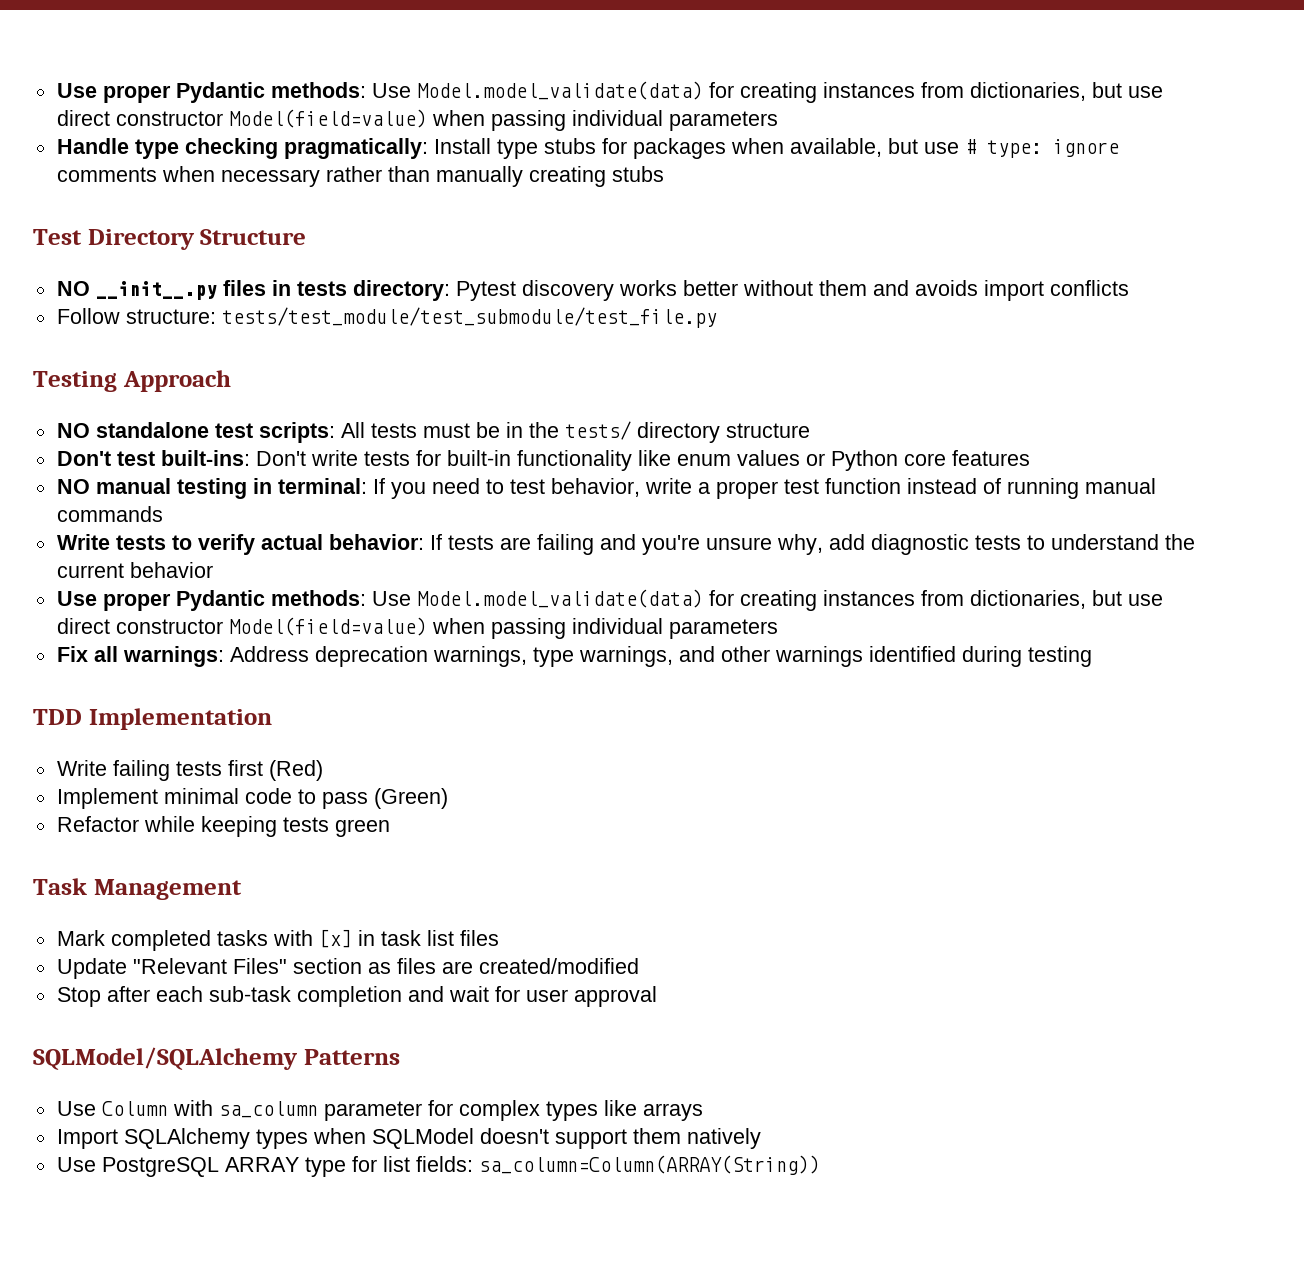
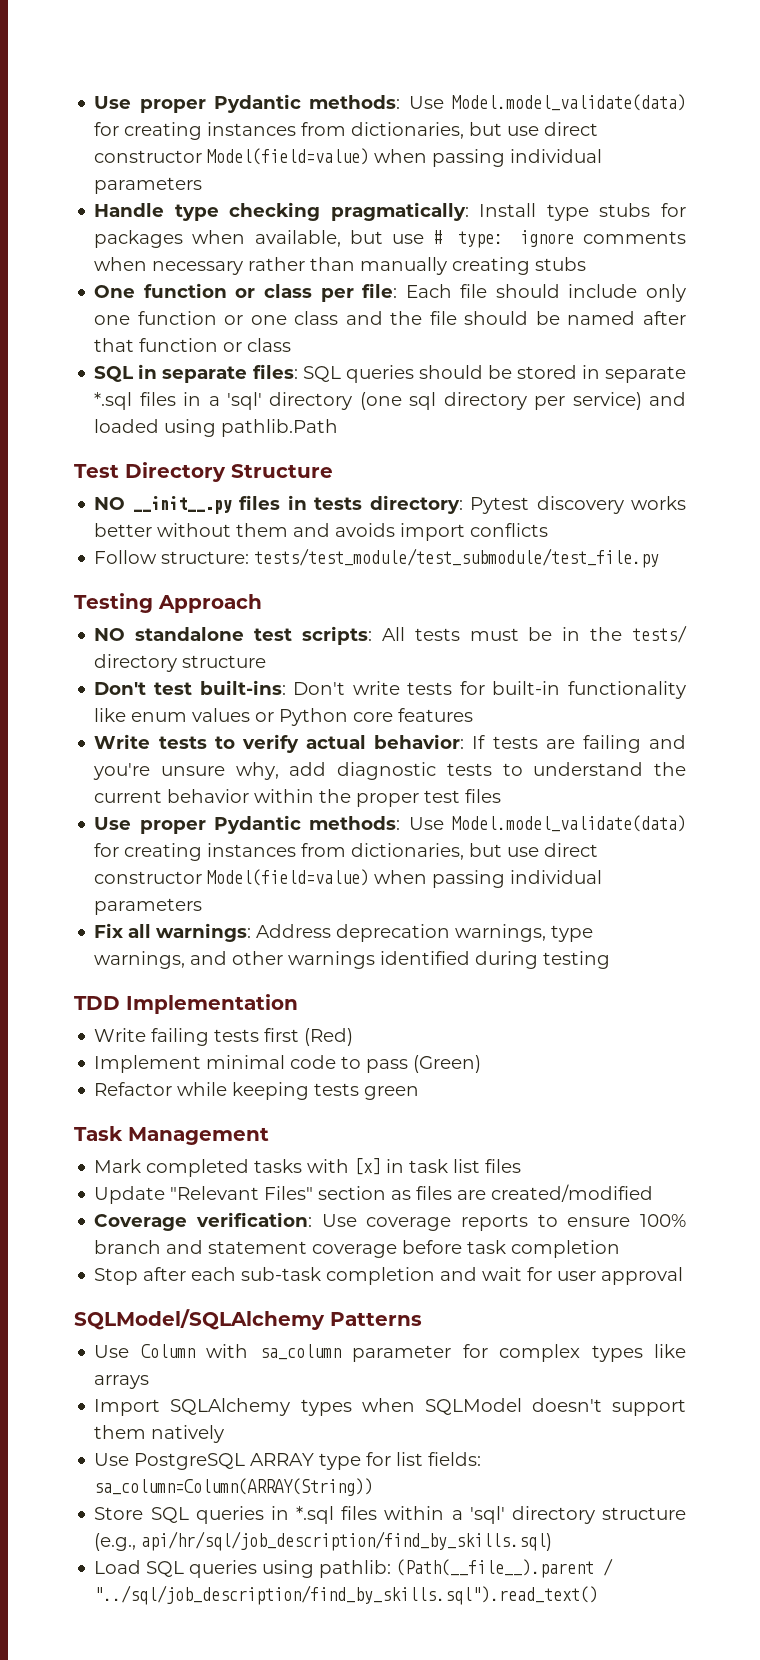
(664, 174) none -> [94,283,686,302] [94,311,686,325] [94,338,292,352] [94,364,686,383] [94,392,686,410] [94,419,339,437] // One function or class per file: Each file should include only one function or one class and the file should be named after that function or class // SQL in separate files: SQL queries should be stored in separate *.sql files in a 'sql' directory (one sql directory per service) and loaded using pathlib.Path
[56,478,1156,499] [56,506,163,522] // NO manual testing in terminal: If you need to test behavior, write a proper test function instead of running manual commands -> (474, 715) none
(213, 570) none -> [254,789,502,807] within the proper test files
(639, 966) none -> [94,1212,686,1231] [94,1240,621,1258] // Coverage verification: Use coverage reports to ensure 100% branch and statement coverage before task completion
(820, 1165) none -> [94,1506,686,1524] [94,1531,553,1551] [94,1558,614,1578] [94,1585,599,1605] // Store SQL queries in *.sql files within a 'sql' directory structure (e.g., api/hr/sql/job_description/find_by_skills.sql) // Load SQL queries using pathlib: (Path(__file__).parent / "../sql/job_description/find_by_skills.sql").read_text()

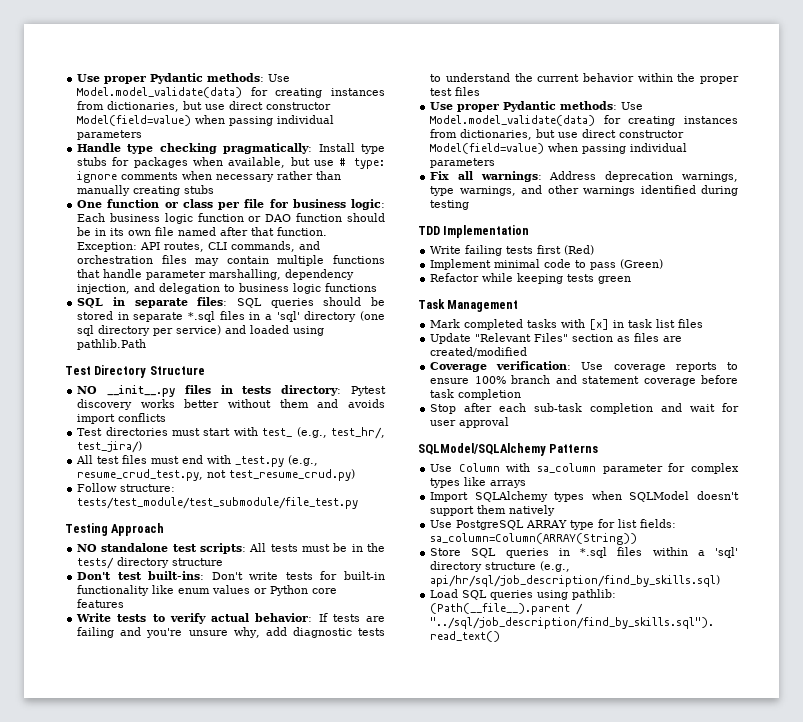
[362,283,686,302] [94,311,686,325] [94,338,292,352] file: Each file should include only one function or one class and the file should be named after that function or class -> [244,199,386,210] [77,213,385,224] [77,227,328,236] [77,241,321,252] [77,255,385,266] [77,269,355,280] [77,283,378,294] file for business logic: Each business logic function or DAO function should be in its own file named after that function. Exception: API routes, CLI commands, and orchestration files may contain multiple functions that handle parameter marshalling, dependency injection, and delegation to business logic functions
(549, 530) none -> [77,427,385,439] [77,441,143,453] [76,455,319,467] [77,469,356,481] // Test directories must start with test_ (e.g., test_hr/, test_jira/) // All test files must end with _test.py (e.g., resume_crud_test.py, not test_resume_crud.py)
[254,548,660,568] tests/test_module/test_submodule/test_file.py -> [77,497,359,509] tests/test_module/test_submodule/file_test.py

